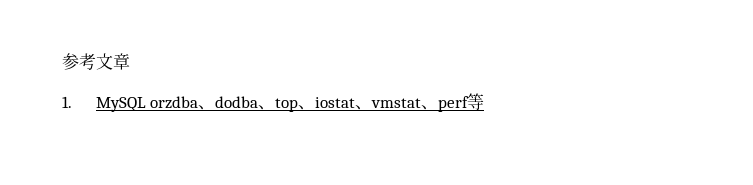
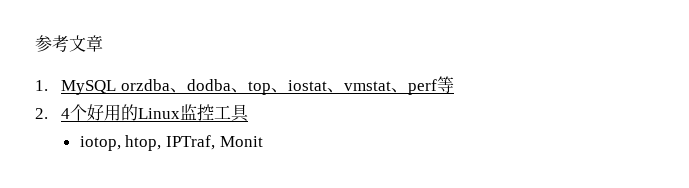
(485, 101) none -> [35,104,250,122] [79,135,263,151] // 2. 4个好用的Linux监控工具 // iotop, htop, IPTraf, Monit

